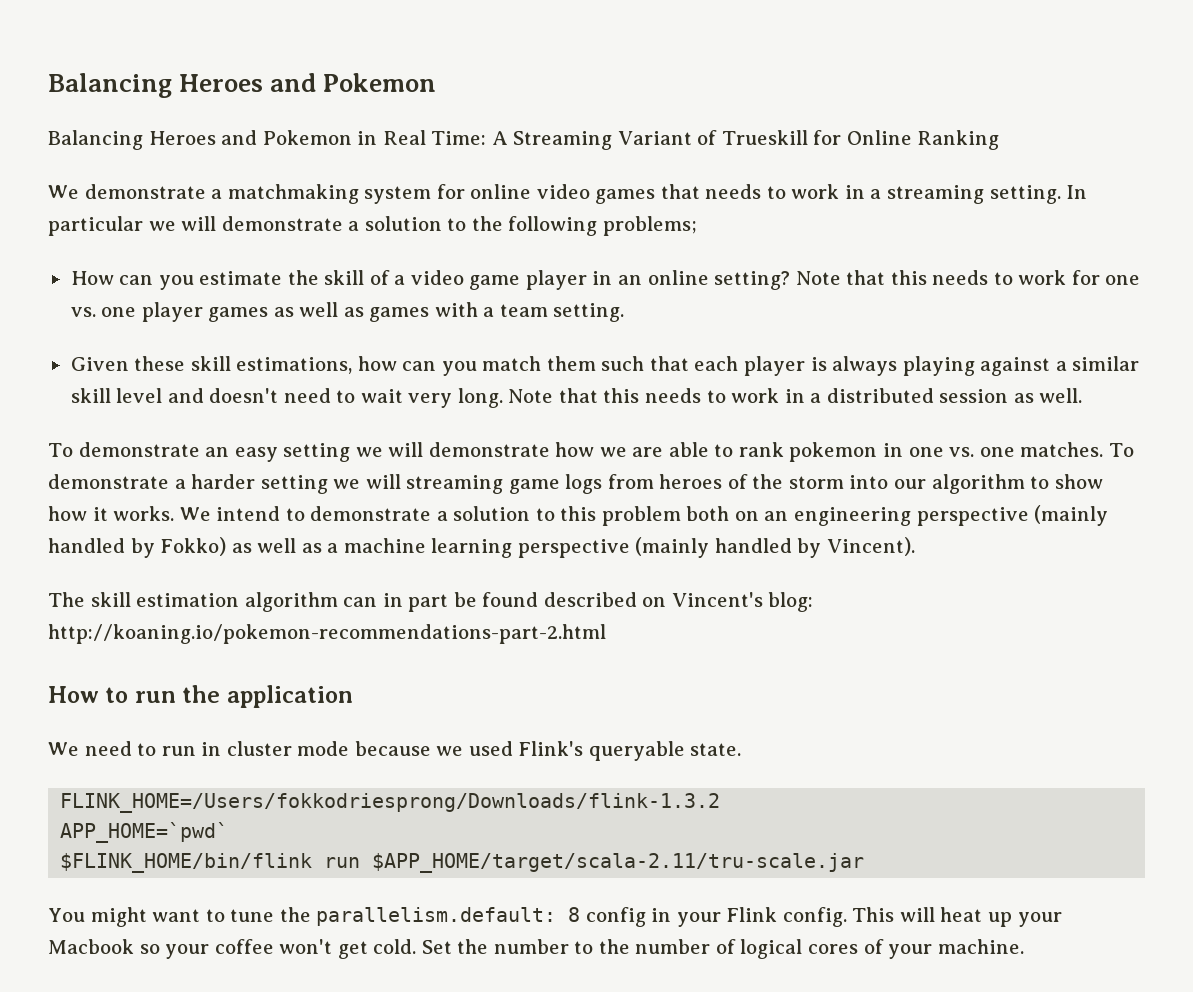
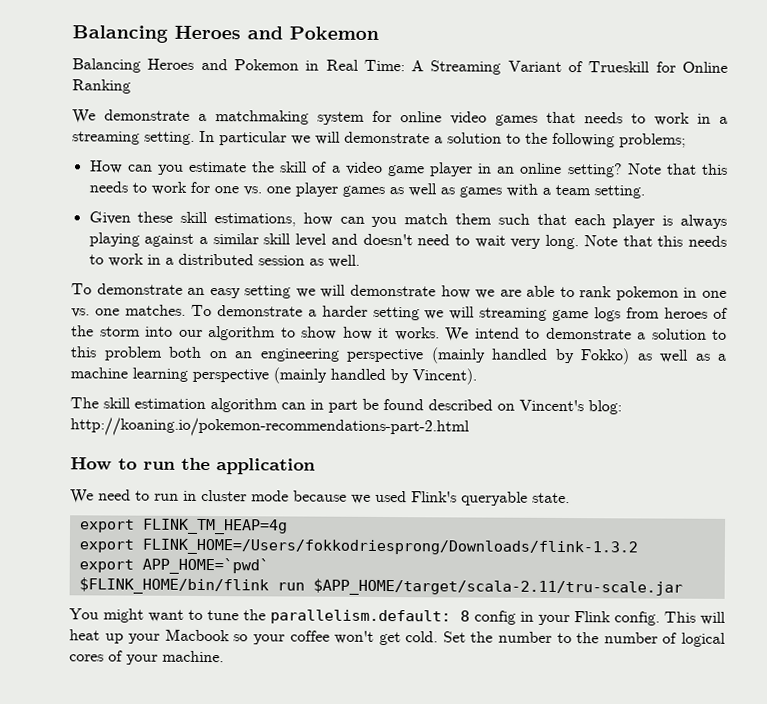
(742, 749) none -> [78,518,288,535] [78,539,134,553] export FLINK_TM_HEAP=4g // export
(721, 803) none -> [78,559,134,573] export

